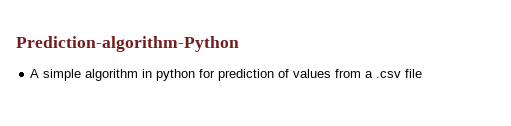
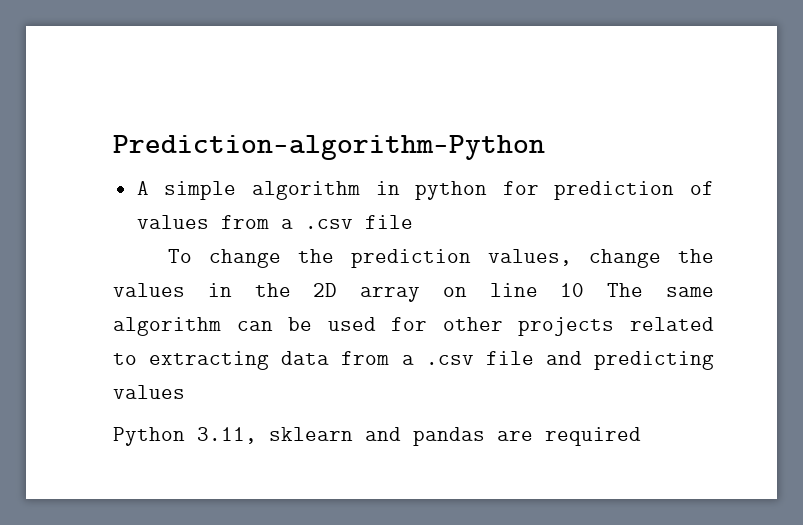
(423, 73) none -> [167,249,714,268] [113,283,714,302] [113,317,714,336] [113,351,714,370] [113,385,185,399] [113,427,641,446] // To change the prediction values, change the values in the 2D array on line 10 The same algorithm can be used for other projects related to extracting data from a .csv file and predicting values // Python 3.11, sklearn and pandas are required

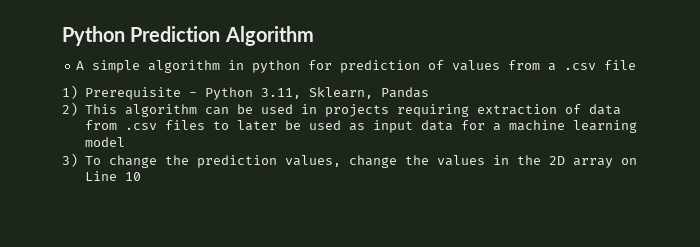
[113,135,545,160] Prediction-algorithm-Python -> [62,26,314,46] Python Prediction Algorithm
(413, 222) none -> [62,85,429,100] [62,102,621,117] [84,120,637,133] [84,137,125,147] [62,153,78,167] 1) Prerequisite - Python 3.11, Sklearn, Pandas // 2) This algorithm can be used in projects requiring extraction of data from .csv files to later be used as input data for a machine learning model // 3)
[489,283,714,297] [113,317,714,336] [113,351,714,370] [113,385,185,399] [113,427,641,446] line 10 The same algorithm can be used for other projects related to extracting data from a .csv file and predicting values // Python 3.11, sklearn and pandas are required -> [84,171,141,181] Line 10

